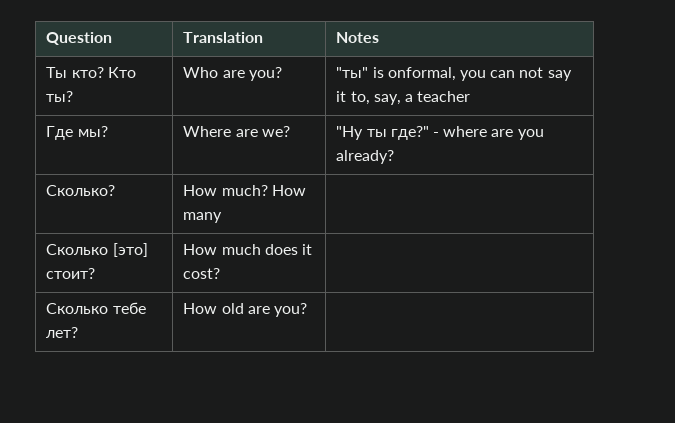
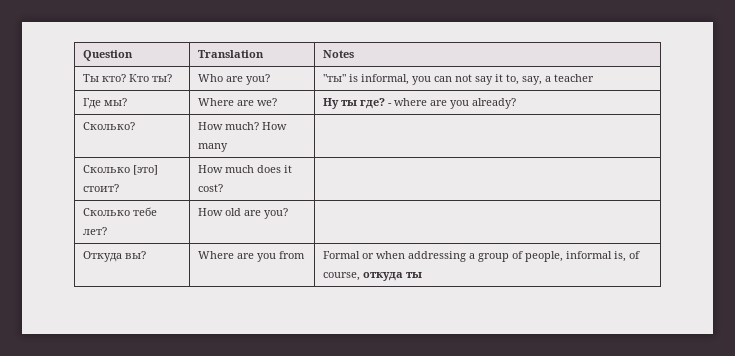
[387,67,456,81] onformal, -> [360,74,409,85] informal,
[336,126,429,140] "Ну ты где?" -> [322,98,385,109] Ну ты где?
(307, 310) none -> [82,251,146,262] [197,251,305,262] [322,251,640,262] [322,272,422,281] // Откуда вы? | Where are you from | Formal or when addressing a group of people, informal is, of course, откуда ты

